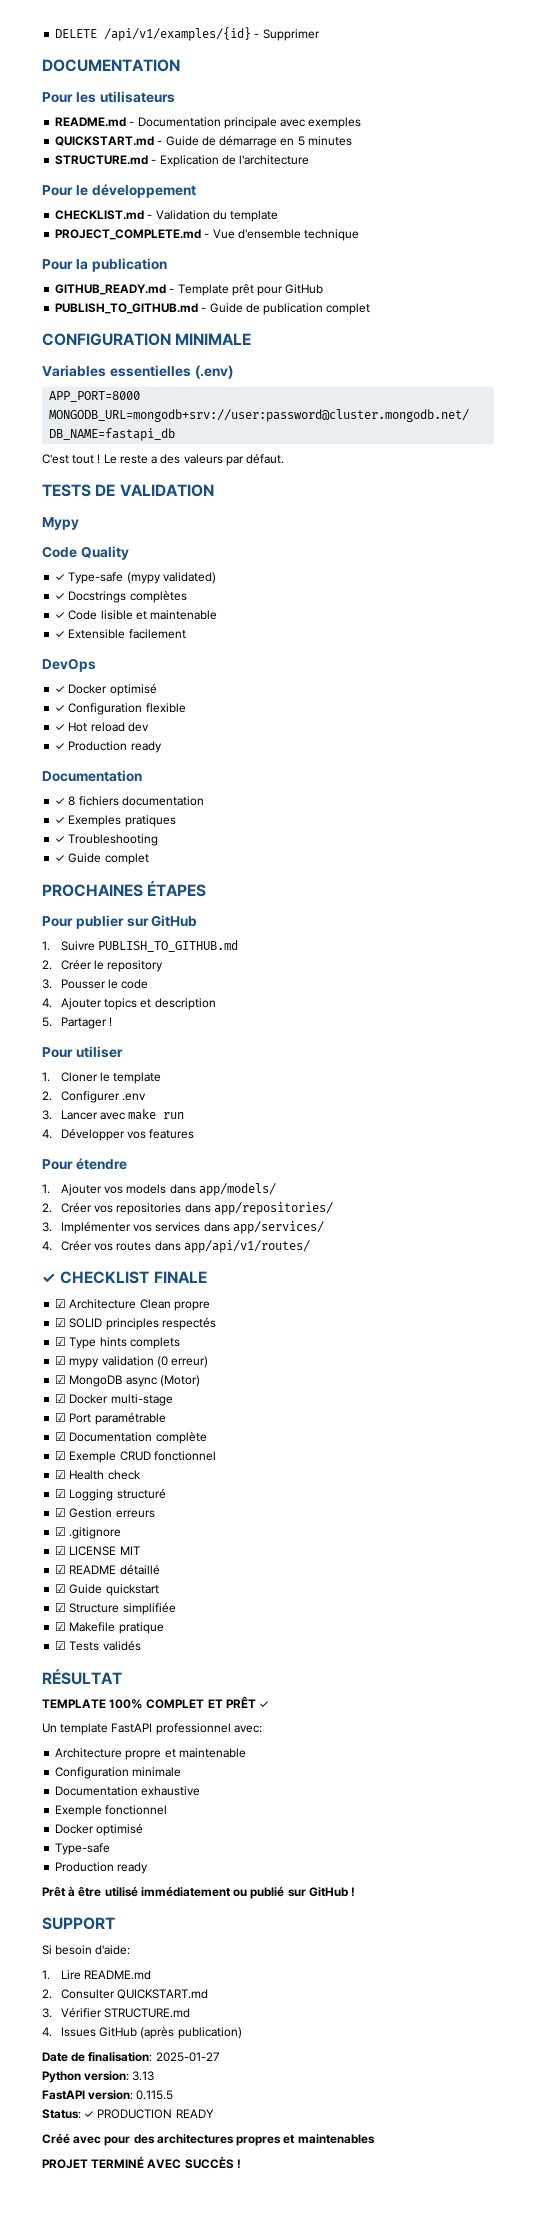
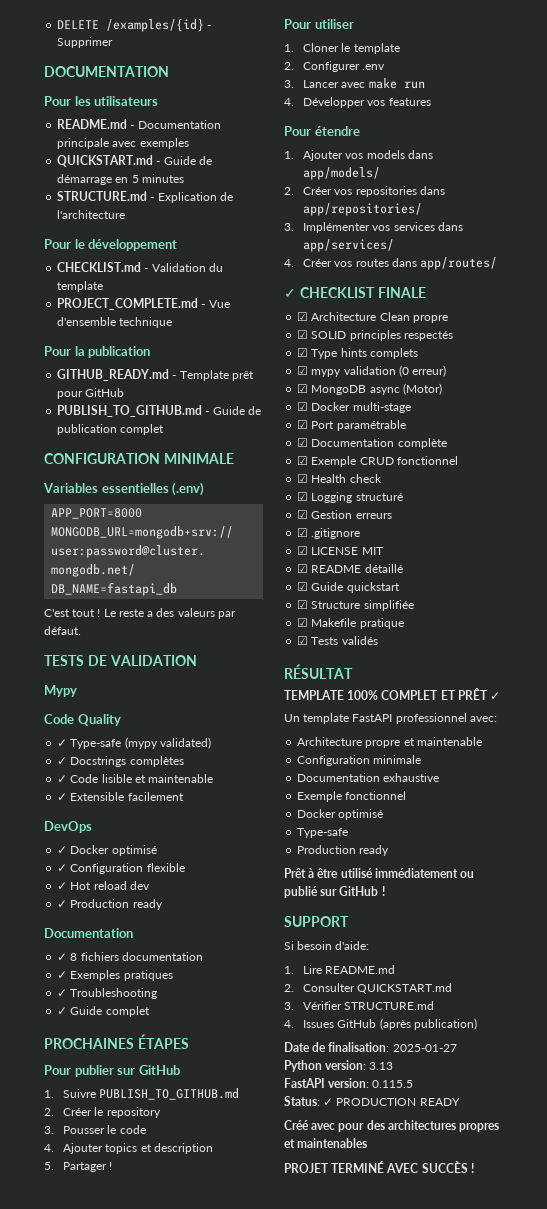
[104,27,252,41] /api/v1/examples/{id} -> [106,18,205,32] /examples/{id}
[183,1240,310,1253] app/api/v1/routes/ -> [420,257,498,270] app/routes/

